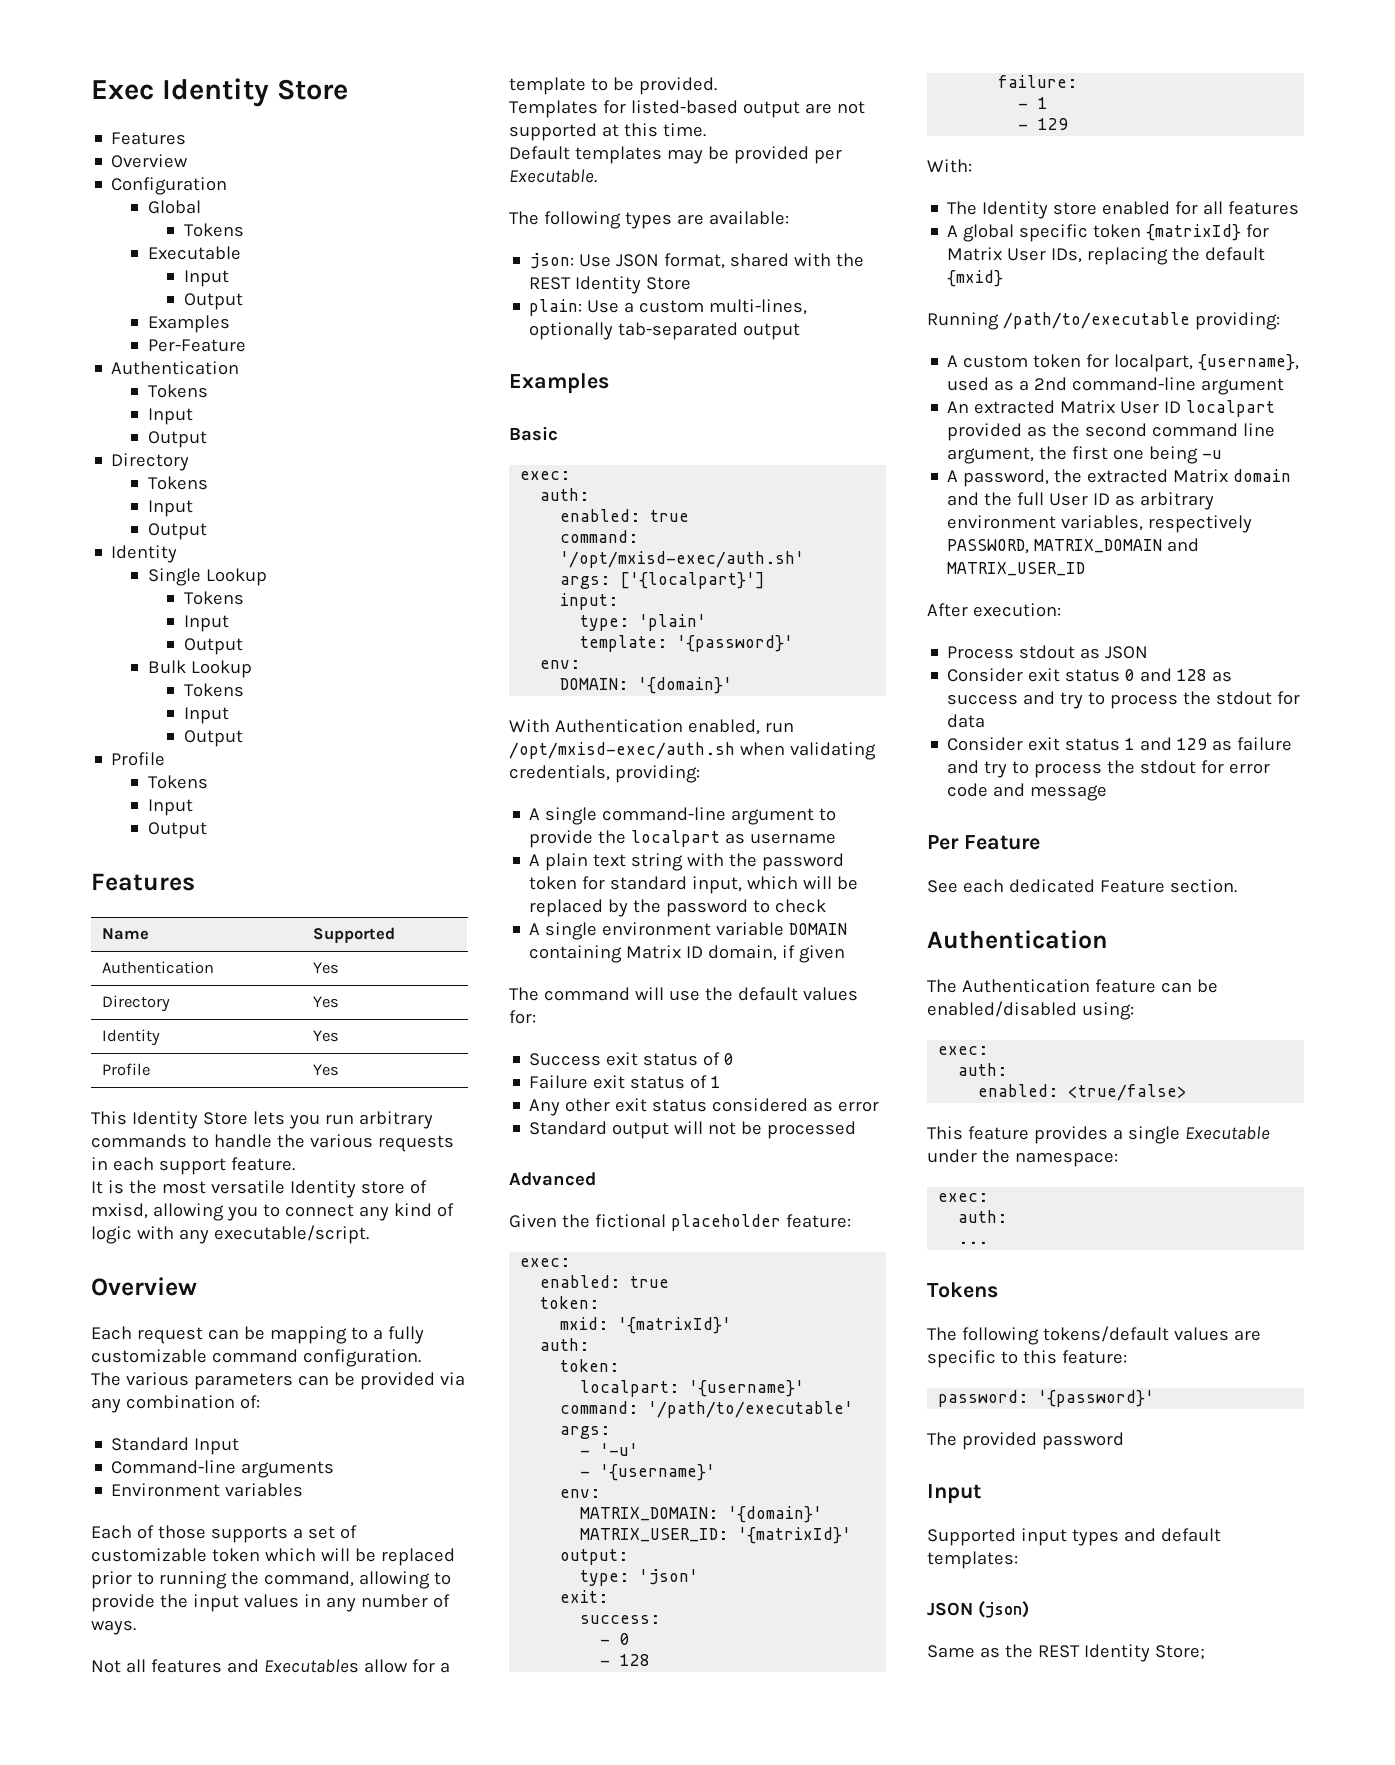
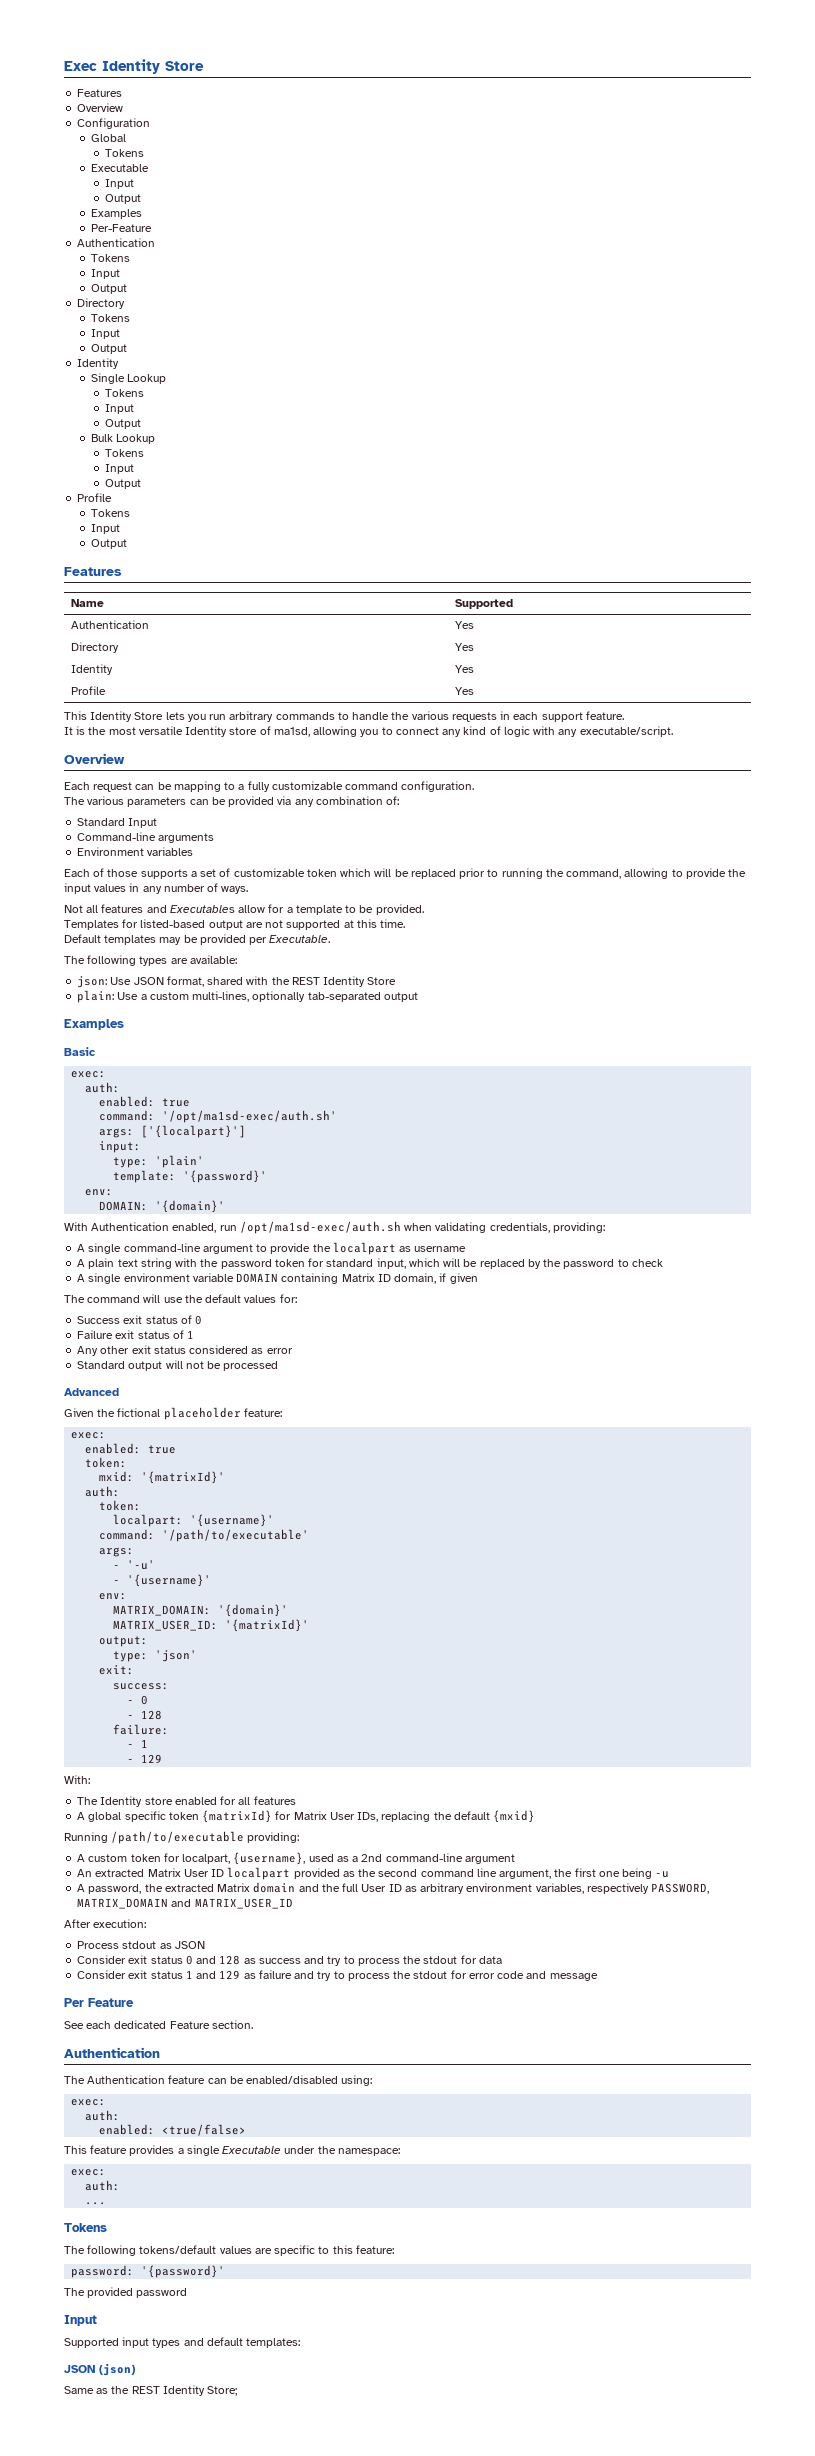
[91,1203,148,1219] mxisd, -> [273,727,310,737] ma1sd,
[560,551,805,568] '/opt/mxisd-exec/auth.sh' -> [162,1110,338,1123] '/opt/ma1sd-exec/auth.sh'
[509,742,735,759] /opt/mxisd-exec/auth.sh -> [239,1221,401,1234] /opt/ma1sd-exec/auth.sh

